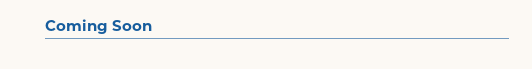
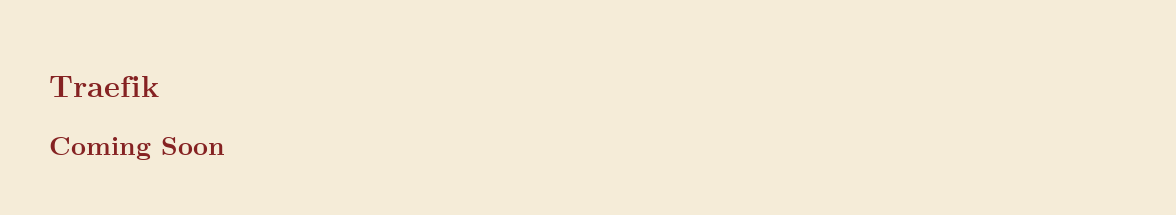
(45, 26) none -> [49,76,159,97] Traefik //

